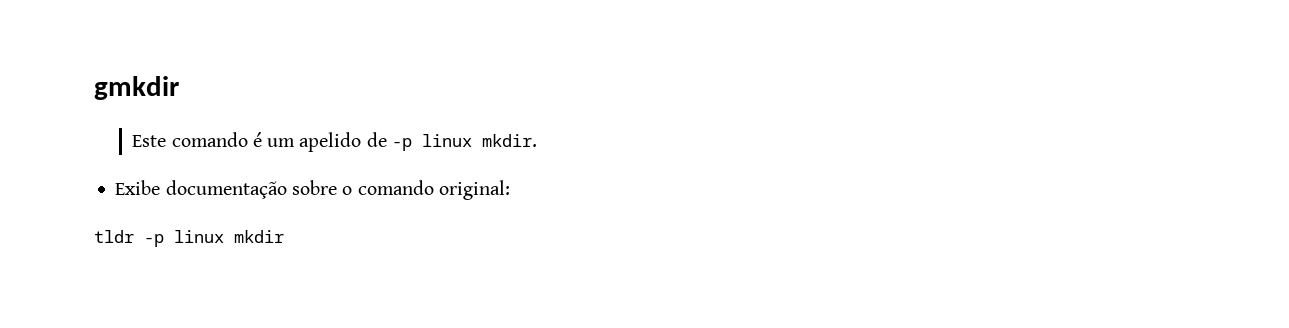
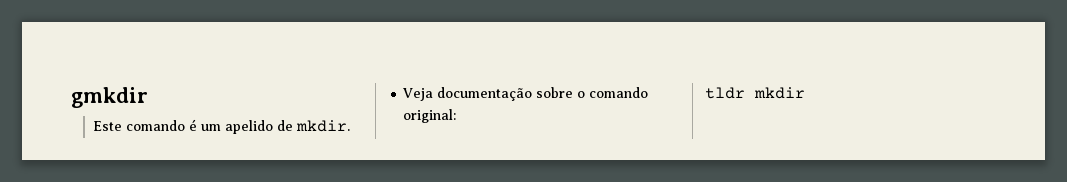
[391,134,472,151] -p linux -> (293, 125) none
[115,180,161,195] Exibe -> [403,88,434,101] Veja
[144,230,224,247] -p linux -> (745, 93) none

